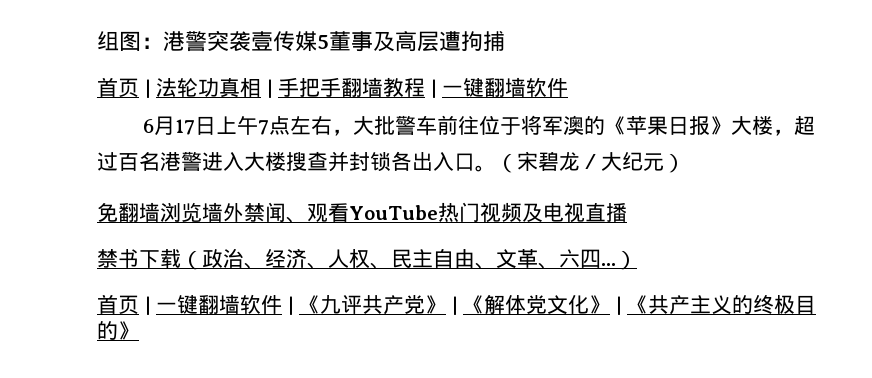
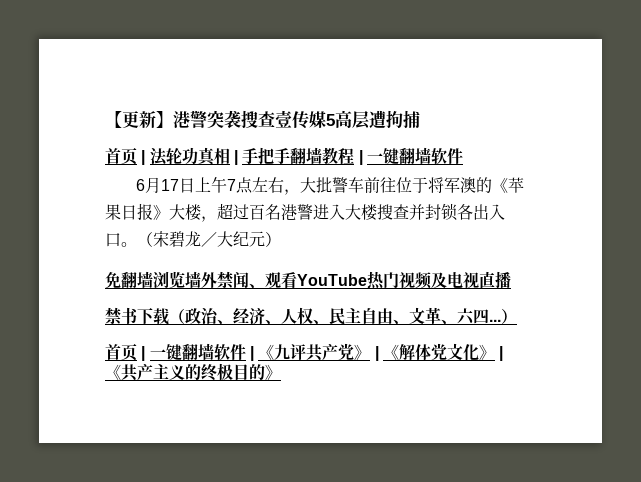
[97,31,163,51] 组图： -> [105,111,173,128] 【更新】
(251, 41) none -> [241,110,275,128] 搜查
[329,31,395,52] 董事及 -> (335, 120) none

